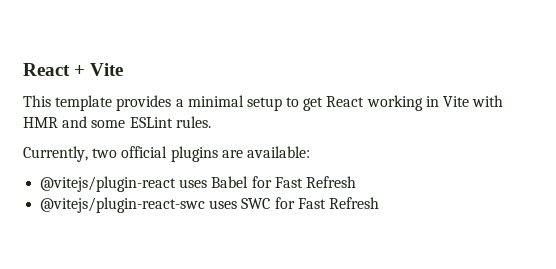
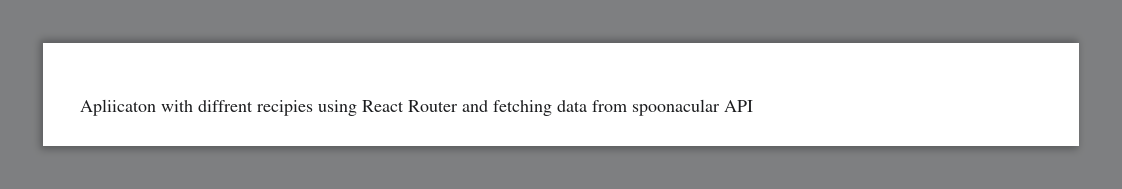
[23,63,124,76] [23,95,504,111] [23,116,211,128] [23,146,310,162] [40,176,356,192] [40,197,379,213] React + Vite // This template provides a minimal setup to get React working in Vite with HMR and some ESLint rules. // Currently, two official plugins are available: // @vitejs/plugin-react uses Babel for Fast Refresh // @vitejs/plugin-react-swc uses SWC for Fast Refresh -> [80,99,753,116] Apliicaton with diffrent recipies using React Router and fetching data from spoonacular API

